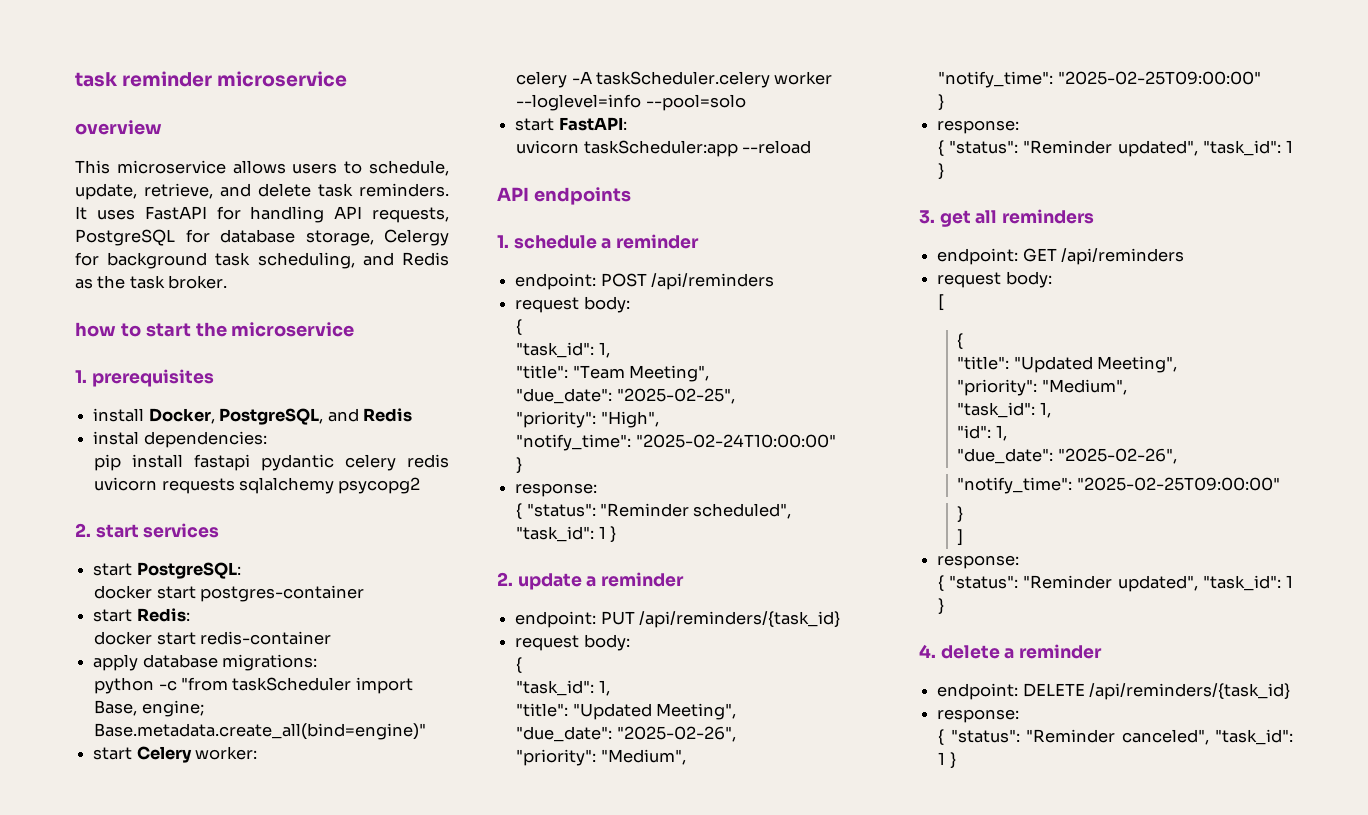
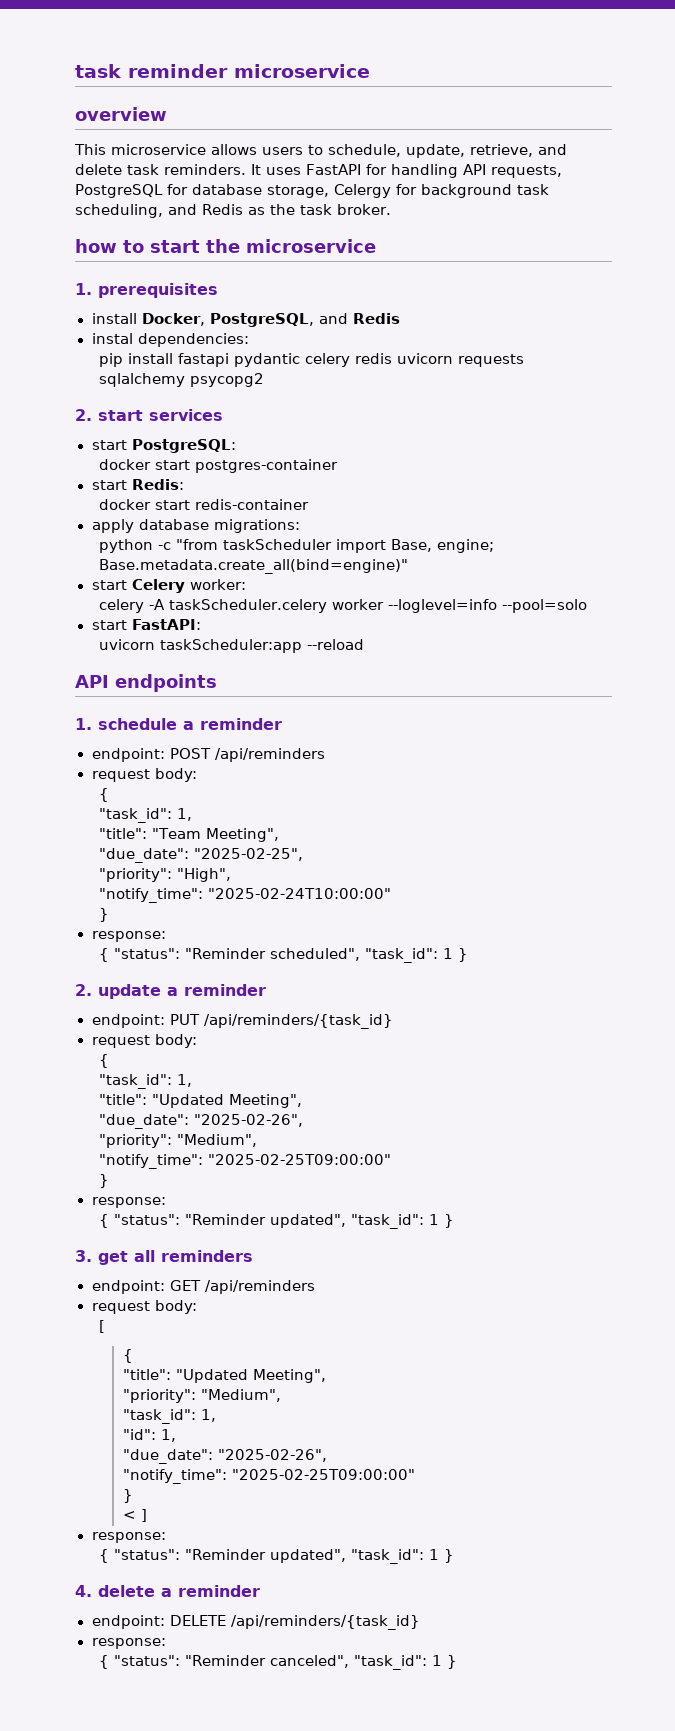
(964, 514) none -> [122,1511,136,1520] <

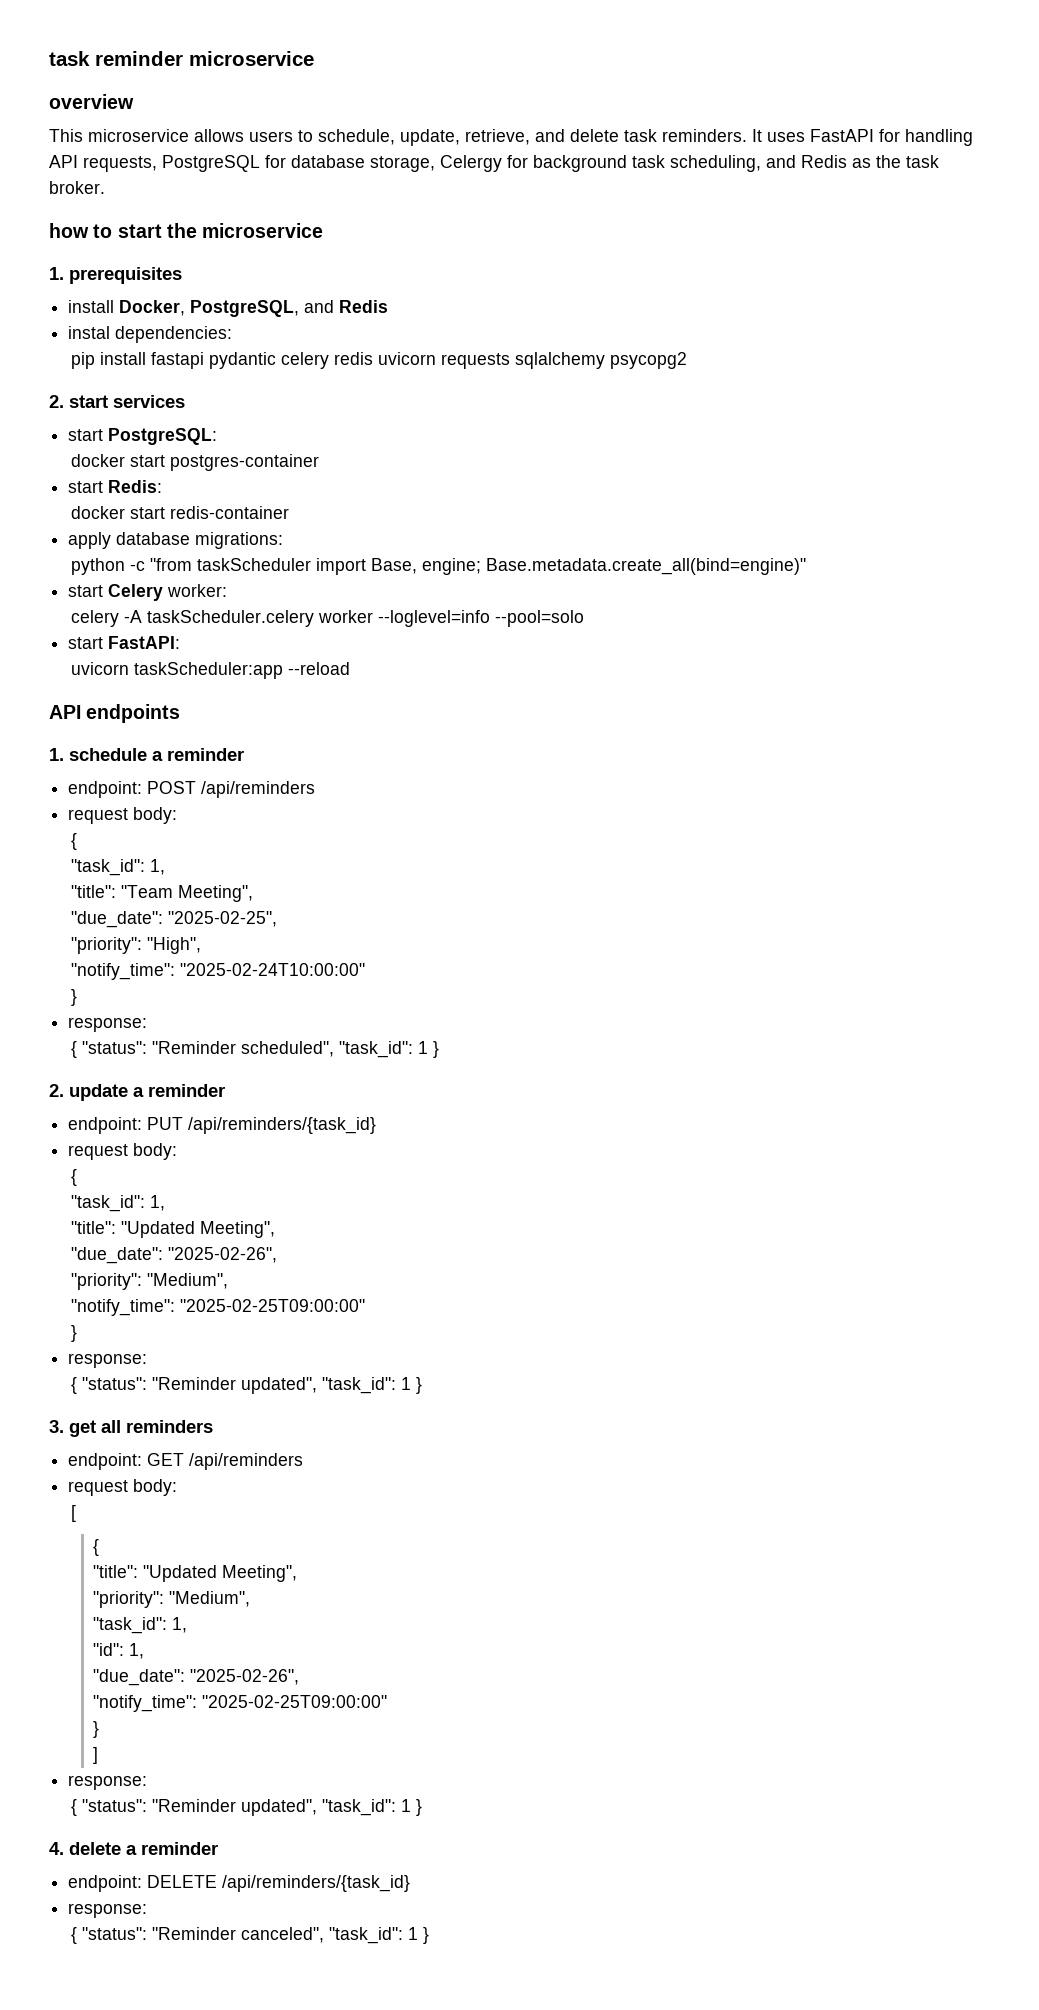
[122,1511,136,1520] < -> (100, 1729) none

